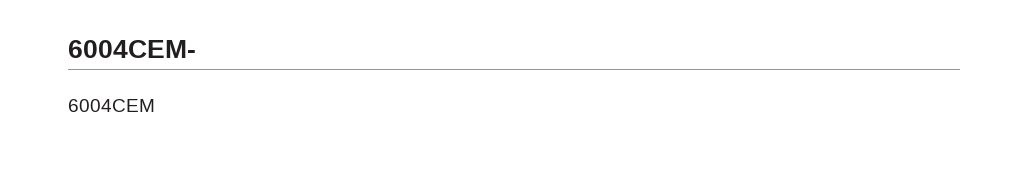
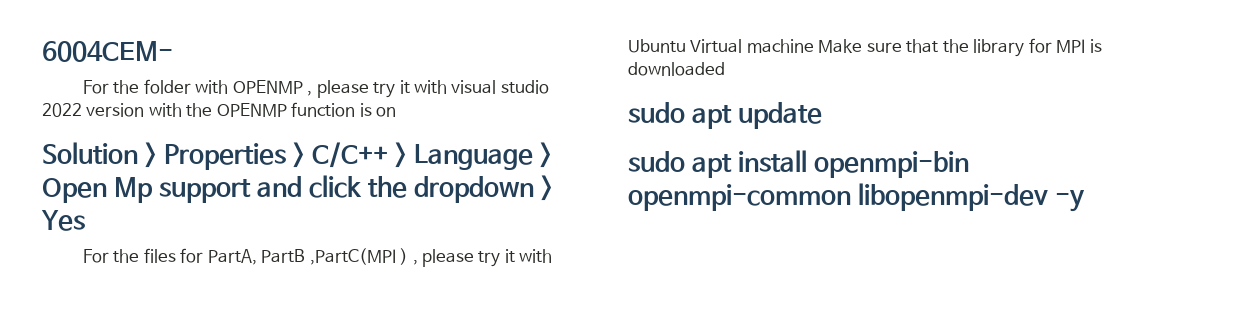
[68,99,155,112] 6004CEM -> [82,79,549,98] [42,102,397,117] [42,142,553,170] [42,175,554,203] [41,210,85,231] [82,248,553,267] [628,38,1102,57] [628,62,725,76] [628,102,823,129] [628,150,970,178] [628,183,1086,212] For the folder with OPENMP , please try it with visual studio 2022 version with the OPENMP function is on // Solution > Properties > C/C++ > Language > Open Mp support and click the dropdown > Yes // For the files for PartA, PartB ,PartC(MPI ) , please try it with Ubuntu Virtual machine Make sure that the library for MPI is downloaded // sudo apt update // sudo apt install openmpi-bin openmpi-common libopenmpi-dev -y

